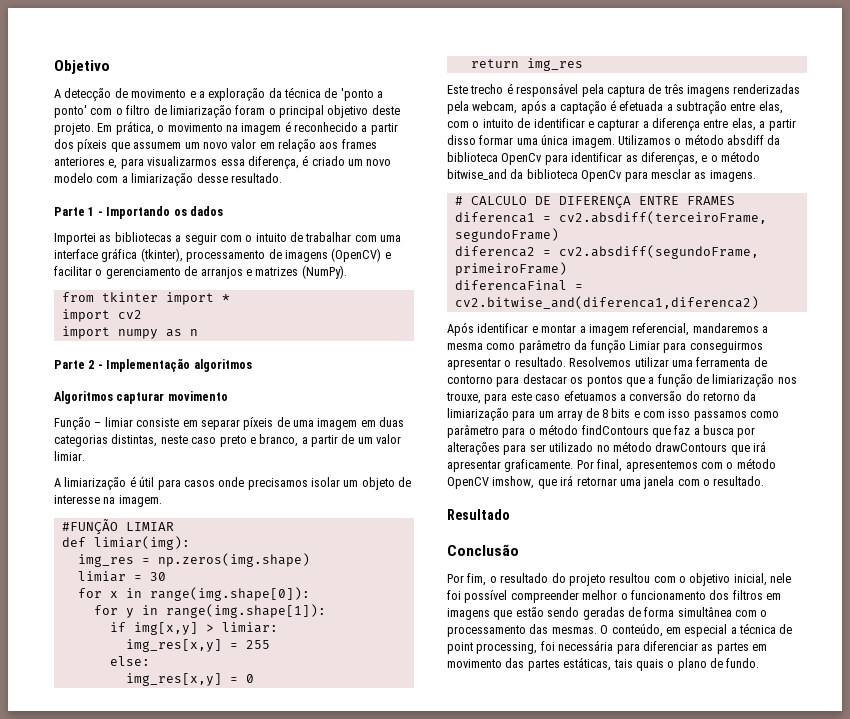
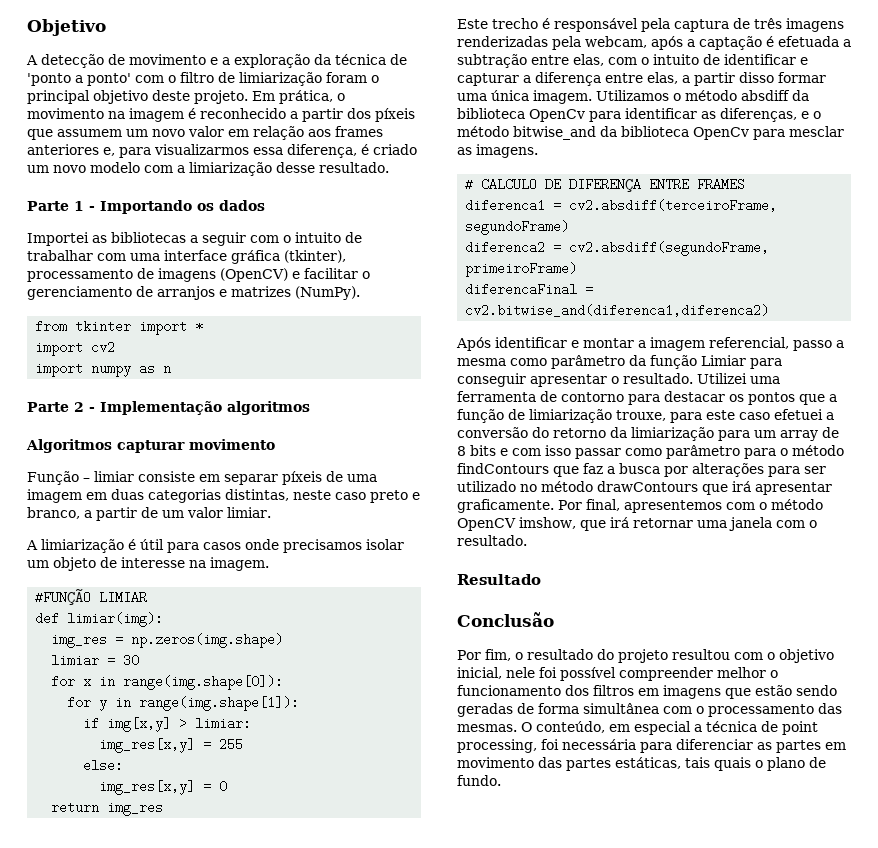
[692,323,759,333] mandaremos -> [793,340,832,351] passo
[689,341,763,353] conseguirmos -> [457,373,526,387] conseguir
[569,357,669,367] Resolvemos utilizar -> [697,373,747,384] Utilizei
[777,377,797,384] nos -> (612, 416) none
[563,391,617,401] efetuamos -> [774,409,823,420] efetuei
[693,411,747,421] passamos -> [575,448,621,459] passar

